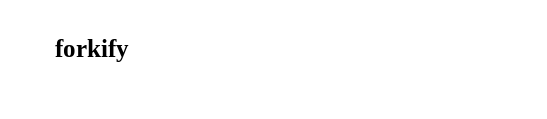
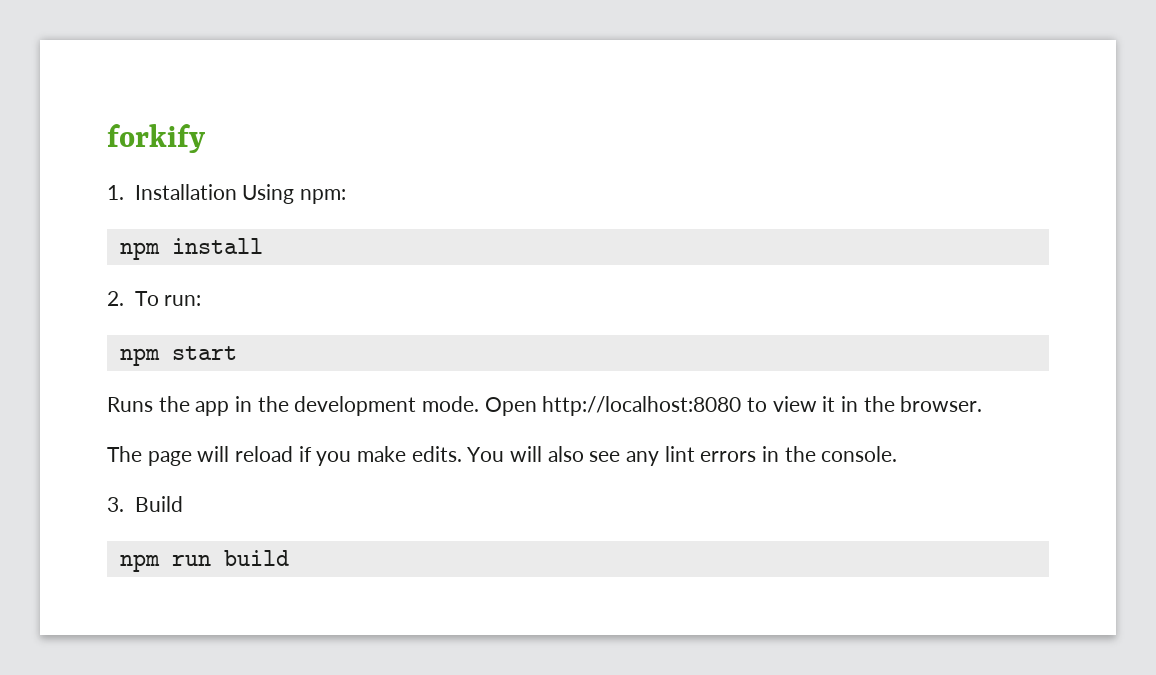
(129, 50) none -> [107,184,346,204] [119,238,263,260] [107,291,202,306] [119,346,237,366] [107,396,983,416] [107,446,898,466] [107,496,183,512] [119,550,289,572] // 1. Installation Using npm: // npm install // 2. To run: // npm start // Runs the app in the development mode. Open http://localhost:8080 to view it in the browser. // The page will reload if you make edits. You will also see any lint errors in the console. // 3. Build // npm run build

